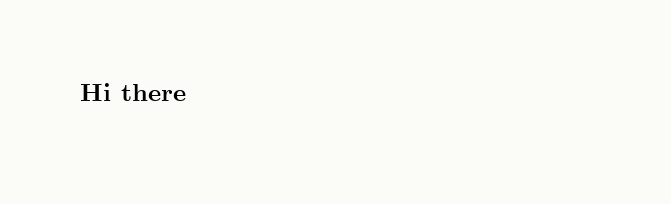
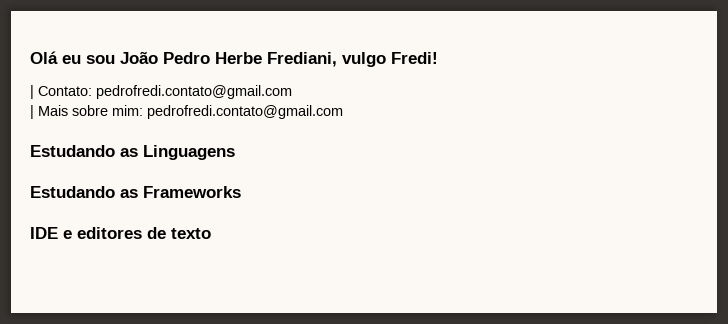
[80,83,186,101] Hi there -> [30,51,438,67] [30,85,292,99] [30,105,343,119] [30,145,235,160] [30,186,241,198] [30,227,211,239] Olá eu sou João Pedro Herbe Frediani, vulgo Fredi! // | Contato: pedrofredi.contato@gmail.com // | Mais sobre mim: pedrofredi.contato@gmail.com // Estudando as Linguagens // Estudando as Frameworks // IDE e editores de texto

